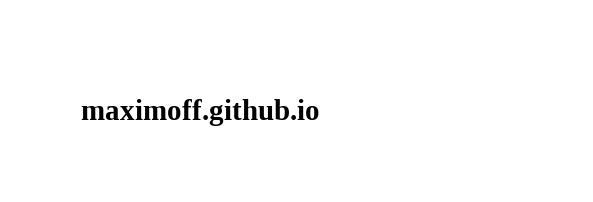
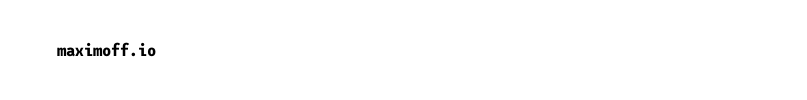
[81,99,320,126] maximoff.github.io -> [57,42,156,57] maximoff.io

